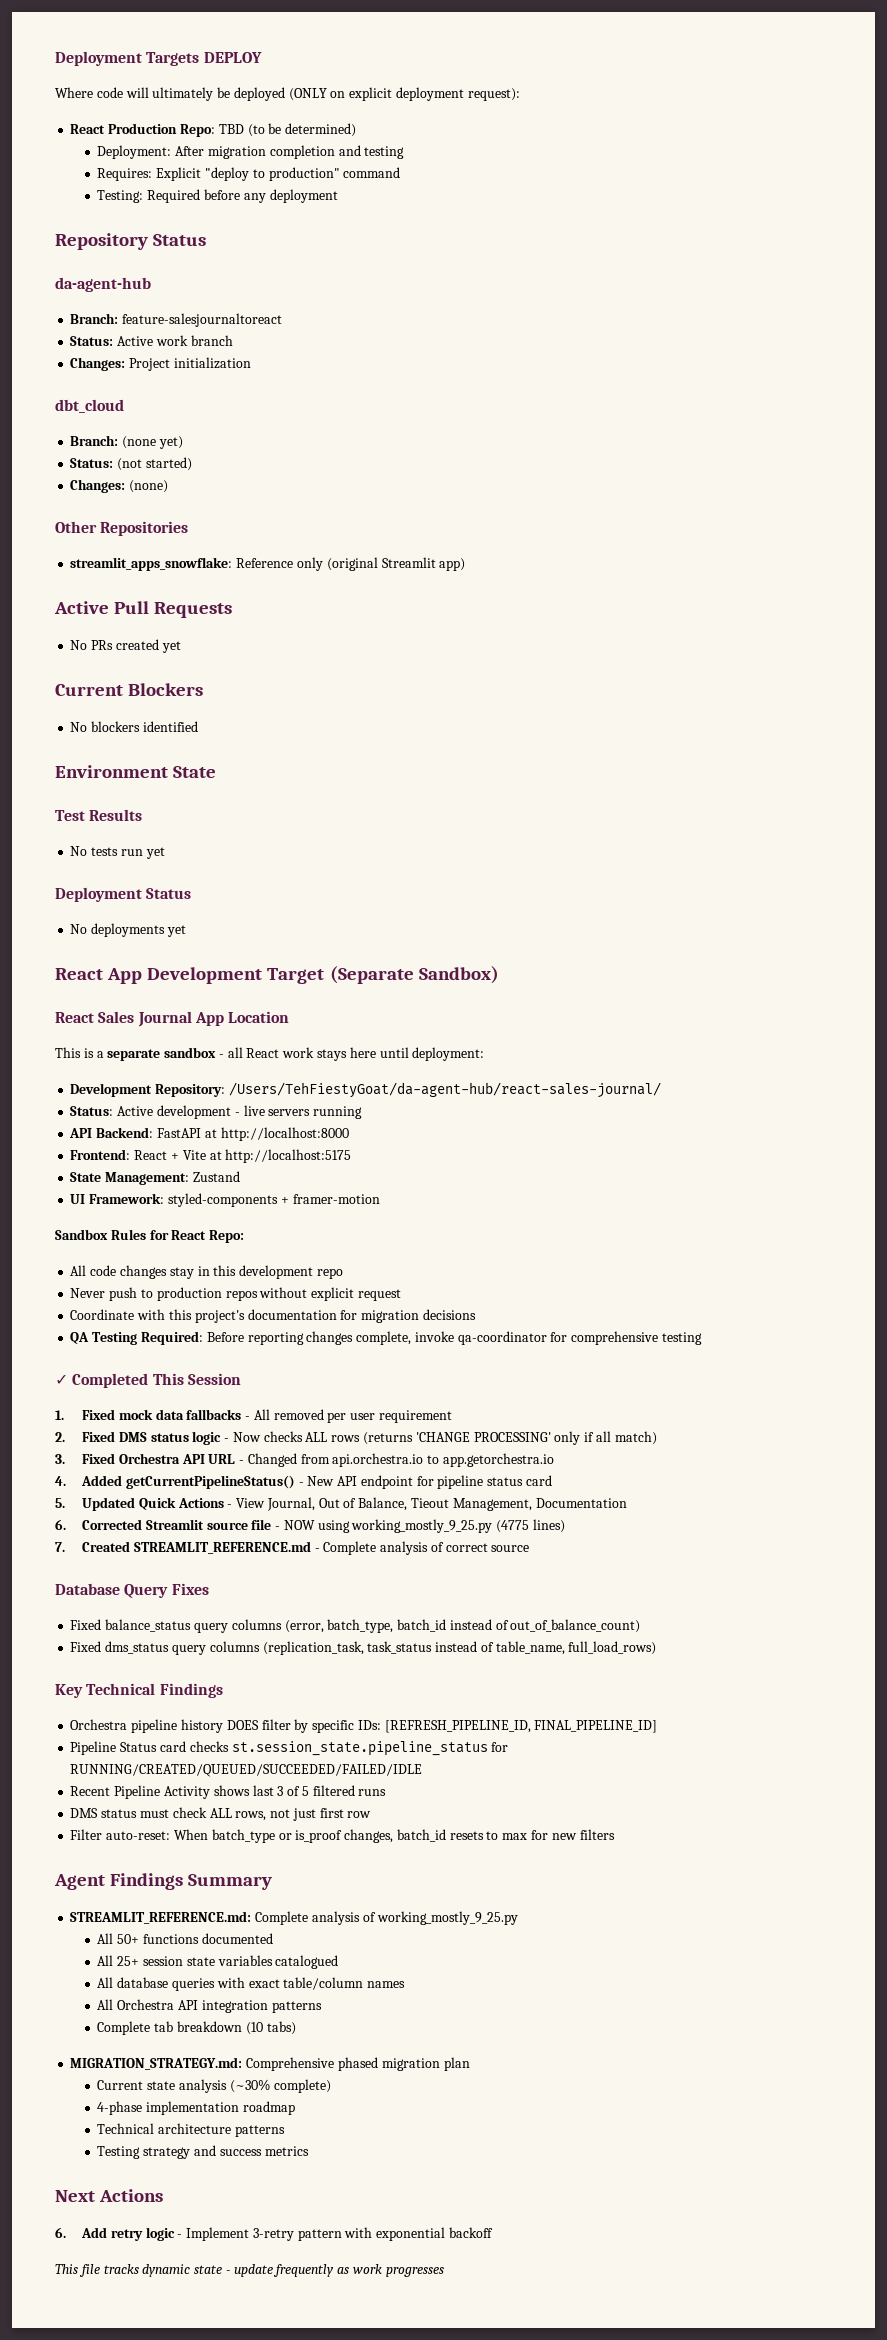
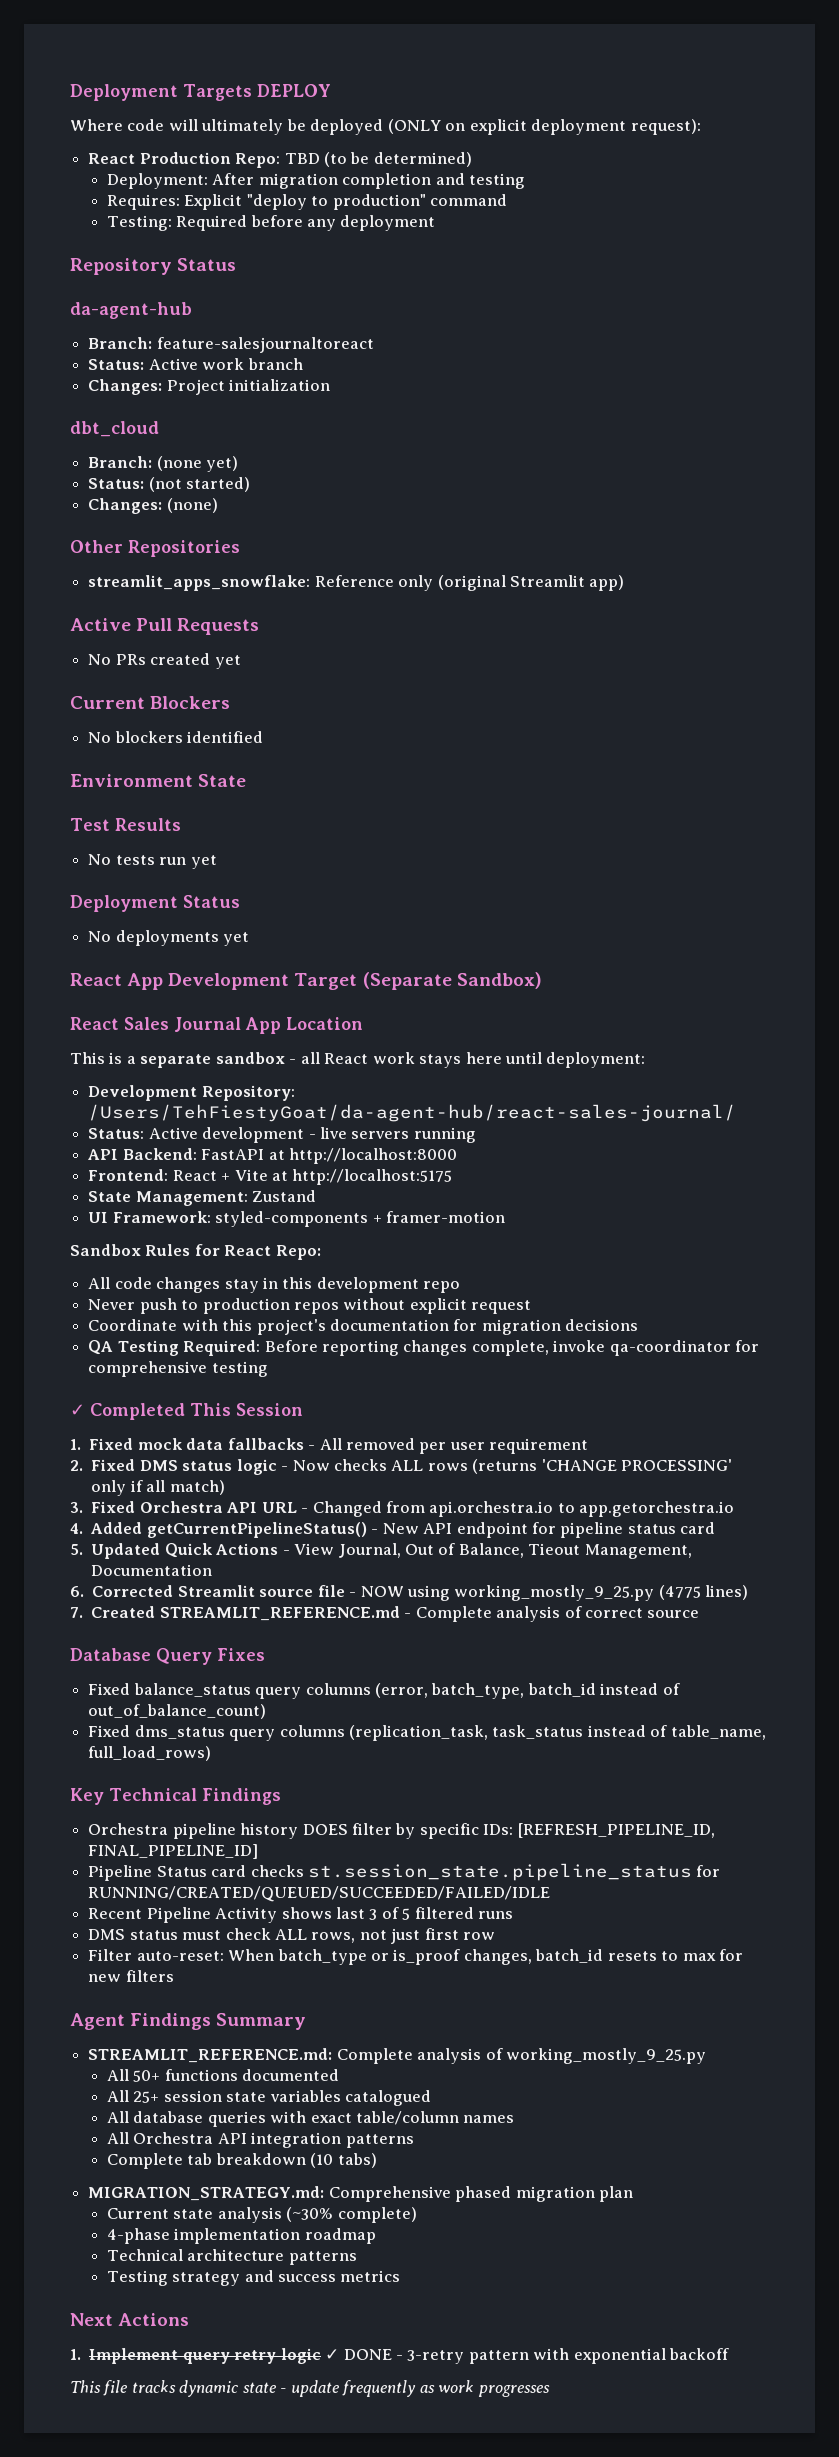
[55,2227,250,2241] 6. Add retry logic - Implement -> [70,2348,403,2364] 1. Implement query retry logic ✓ DONE -

